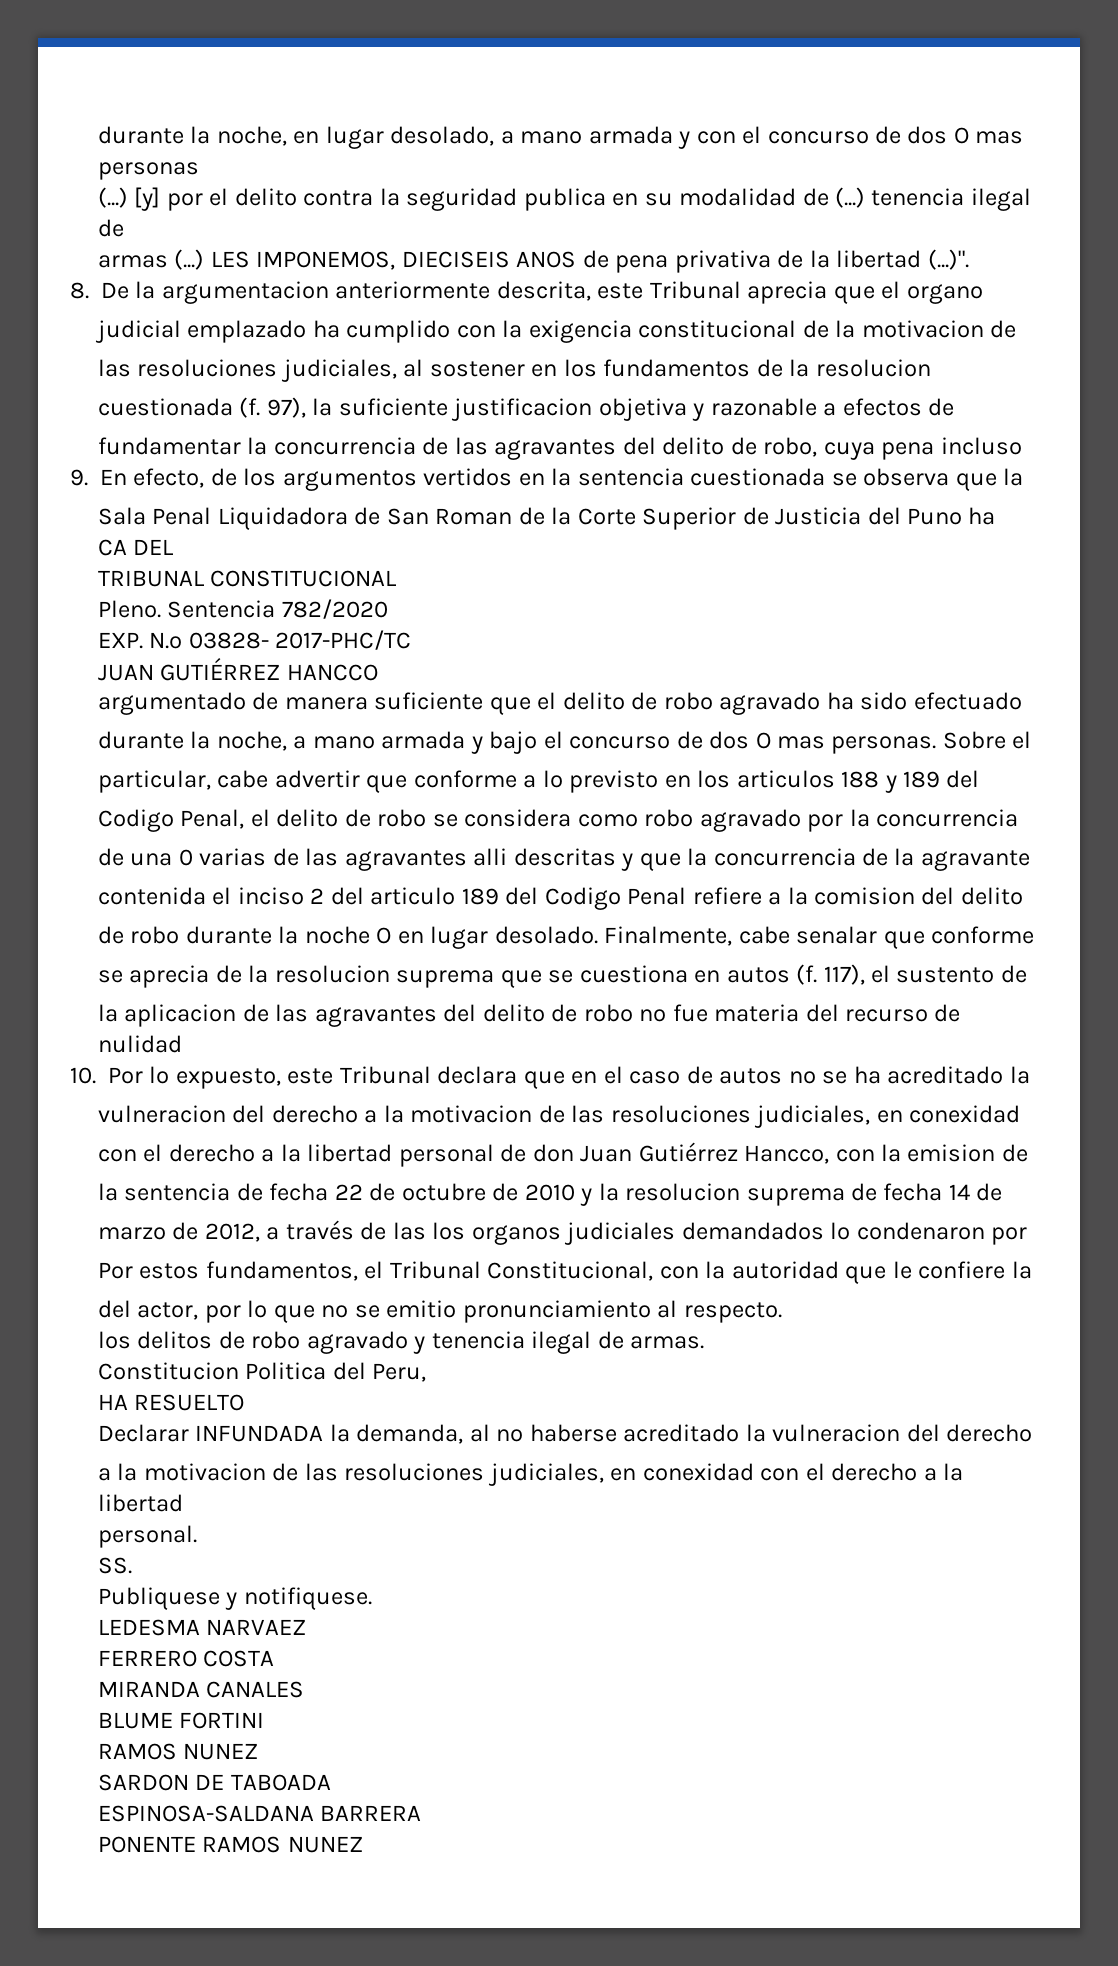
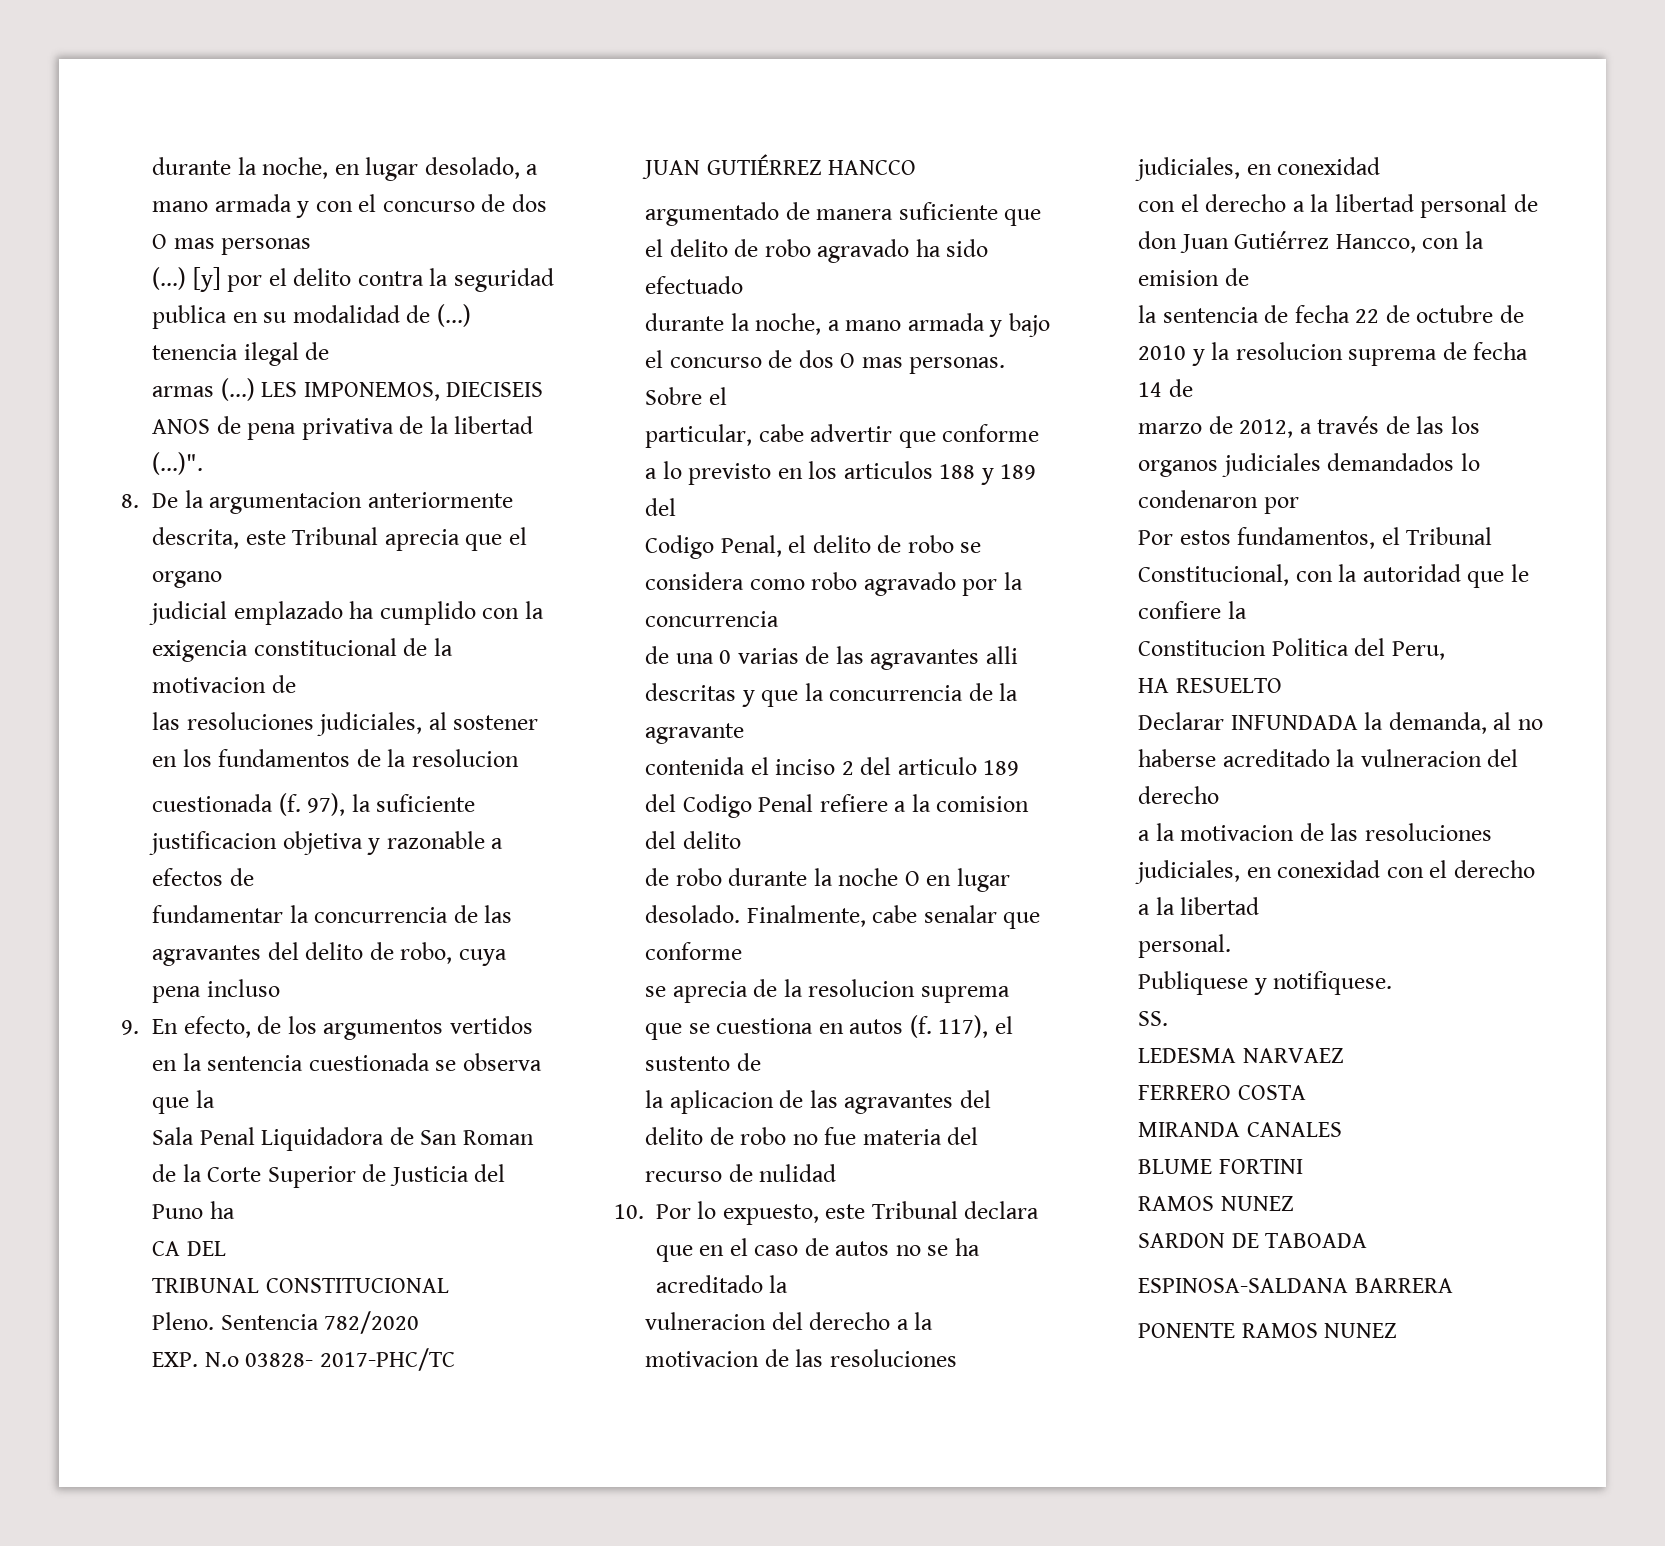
[97,1300,782,1323] [97,1331,705,1354] // del actor, por lo que no se emitio pronunciamiento al respecto. // los delitos de robo agravado y tenencia ilegal de armas. -> (1247, 610) none
[97,1557,132,1574] // SS. -> (1232, 946) none
(372, 1598) none -> [1138,1011,1169,1026] // SS.

